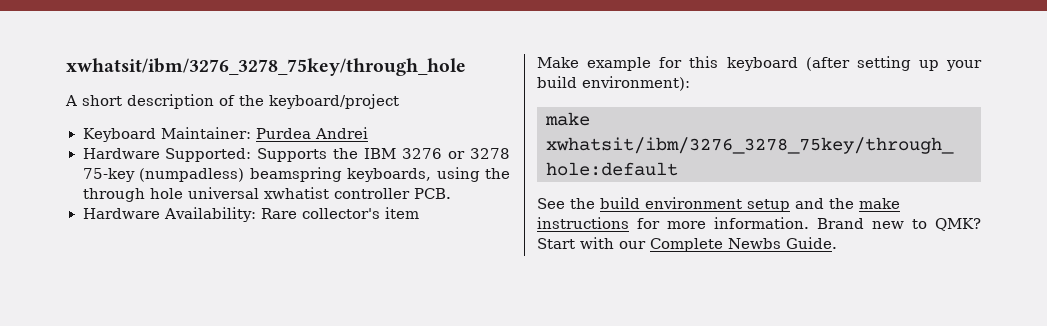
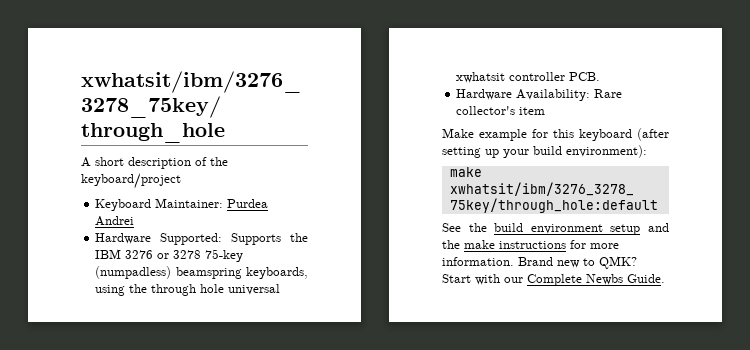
[263,187,329,199] xwhatist -> [456,72,506,83] xwhatsit

